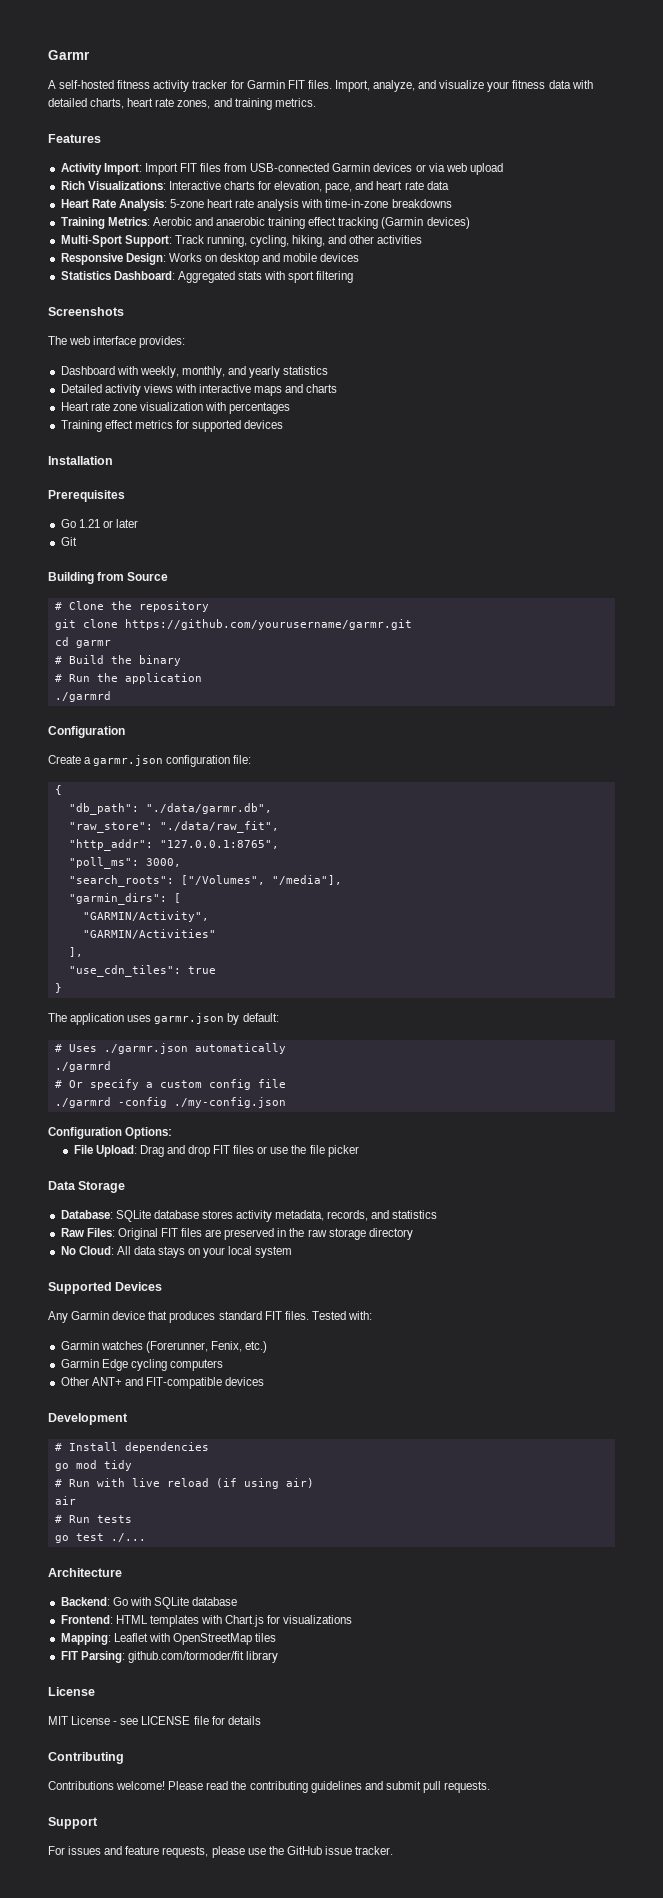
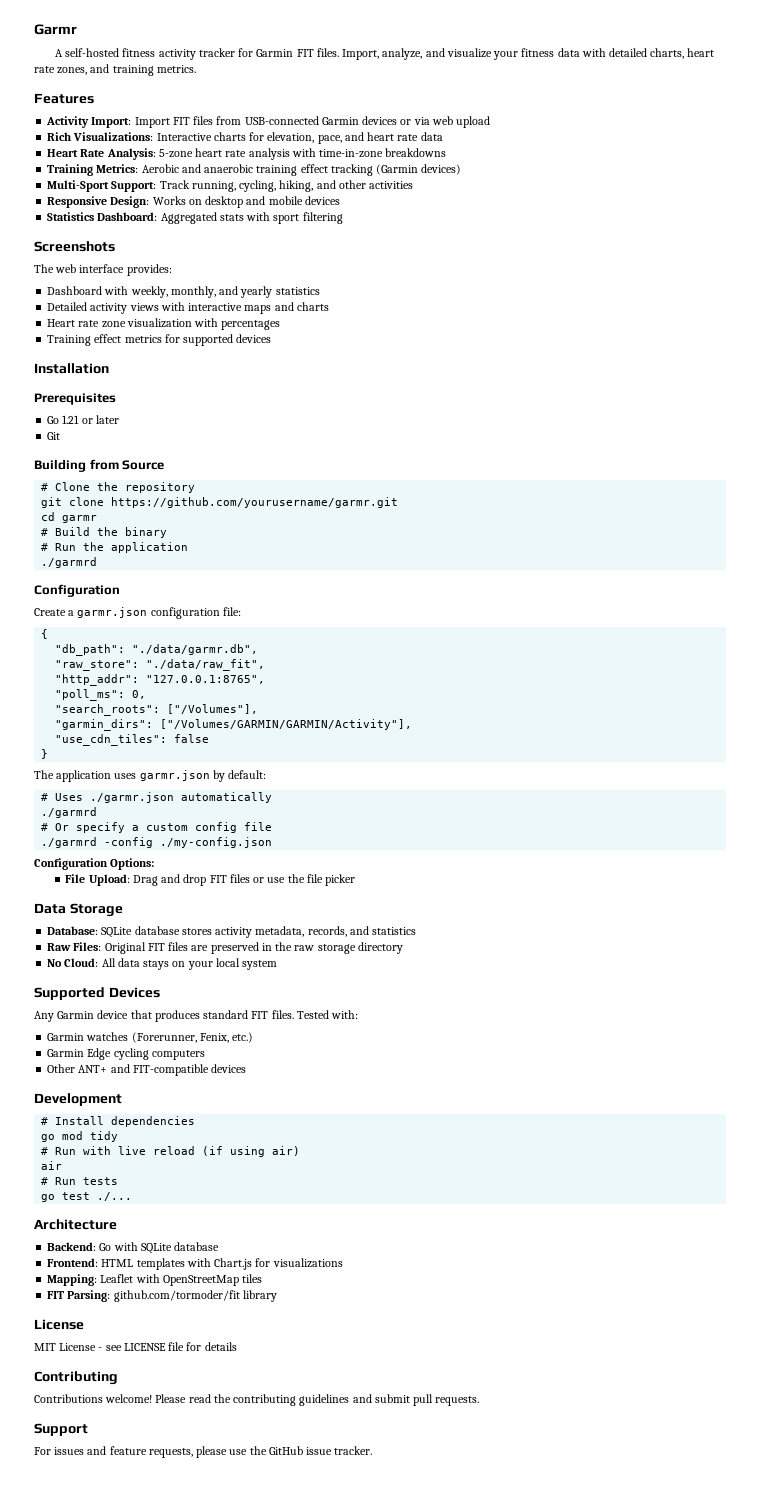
[145,858,181,867] 3000, -> [132,690,147,699] 0,
[180,875,342,885] ["/Volumes", "/media"], -> [167,704,259,714] ["/Volumes"],
[173,893,181,903] [82,911,209,922] [82,929,216,939] [68,947,83,957] [ // "GARMIN/Activity", // "GARMIN/Activities" // ], -> [160,719,413,730] ["/Volumes/GARMIN/GARMIN/Activity"],
[187,966,216,974] true -> [174,734,210,743] false

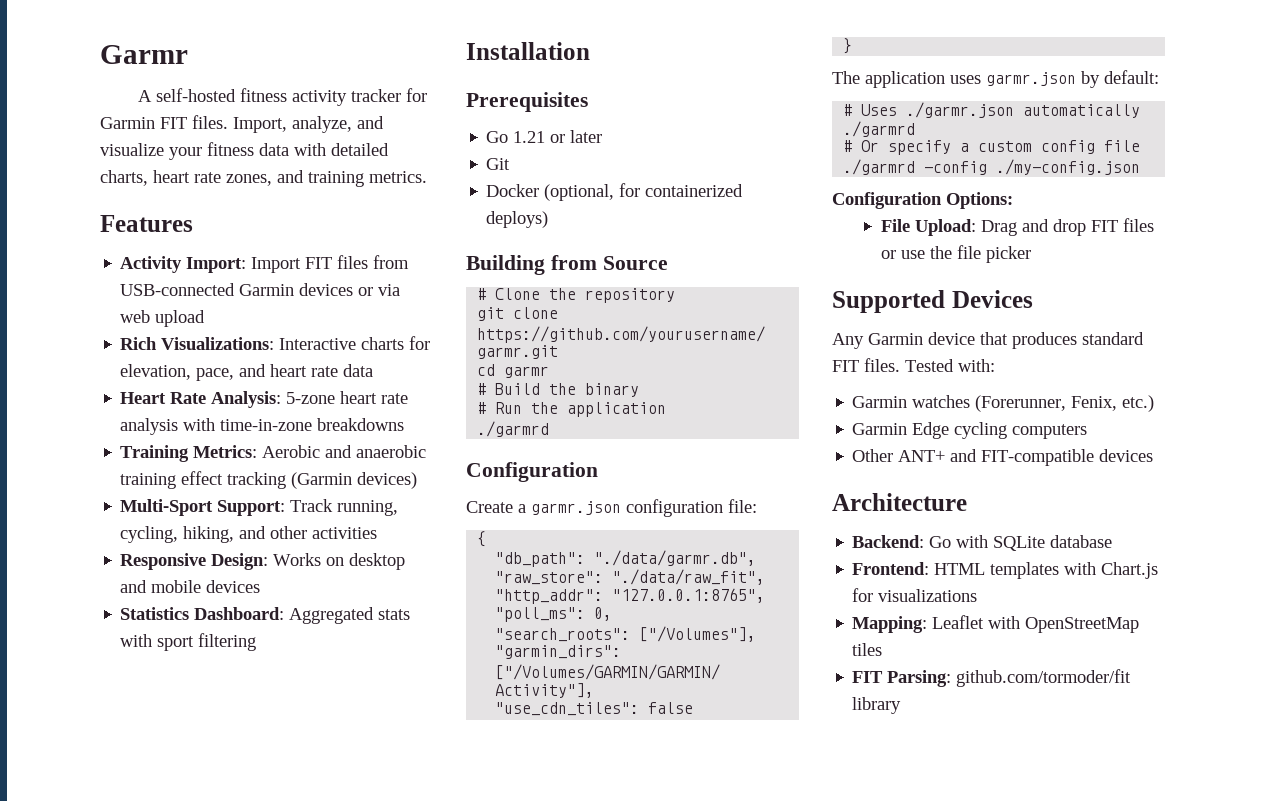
[34,241,115,252] [34,264,172,276] [47,286,320,298] [47,302,329,314] [47,318,281,330] [47,334,272,346] // Screenshots // The web interface provides: // Dashboard with weekly, monthly, and yearly statistics // Detailed activity views with interactive maps and charts // Heart rate zone visualization with percentages // Training effect metrics for supported devices -> (257, 642) none
(61, 436) none -> [486,183,744,201] [486,211,549,228] // Docker (optional, for containerized deploys)
[34,903,123,917] [47,926,417,938] [47,942,403,954] [47,958,278,970] // Data Storage // Database: SQLite database stores activity metadata, records, and statistics // Raw Files: Original FIT files are preserved in the raw storage directory // No Cloud: All data stays on your local system -> (1031, 254) none
[34,1093,122,1106] [41,1116,196,1127] [41,1131,119,1142] [41,1146,301,1157] [41,1161,63,1170] [41,1177,119,1185] [41,1192,133,1202] // Development // # Install dependencies // go mod tidy // # Run with live reload (if using air) // air // # Run tests // go test ./... -> (1154, 455) none
[34,1319,84,1330] [34,1342,237,1351] [34,1371,118,1385] [34,1394,480,1406] [34,1423,88,1436] [34,1446,373,1458] // License // MIT License - see LICENSE file for details // Contributing // Contributions welcome! Please read the contributing guidelines and submit pull requests. // Support // For issues and feature requests, please use the GitHub issue tracker. -> (902, 705) none

